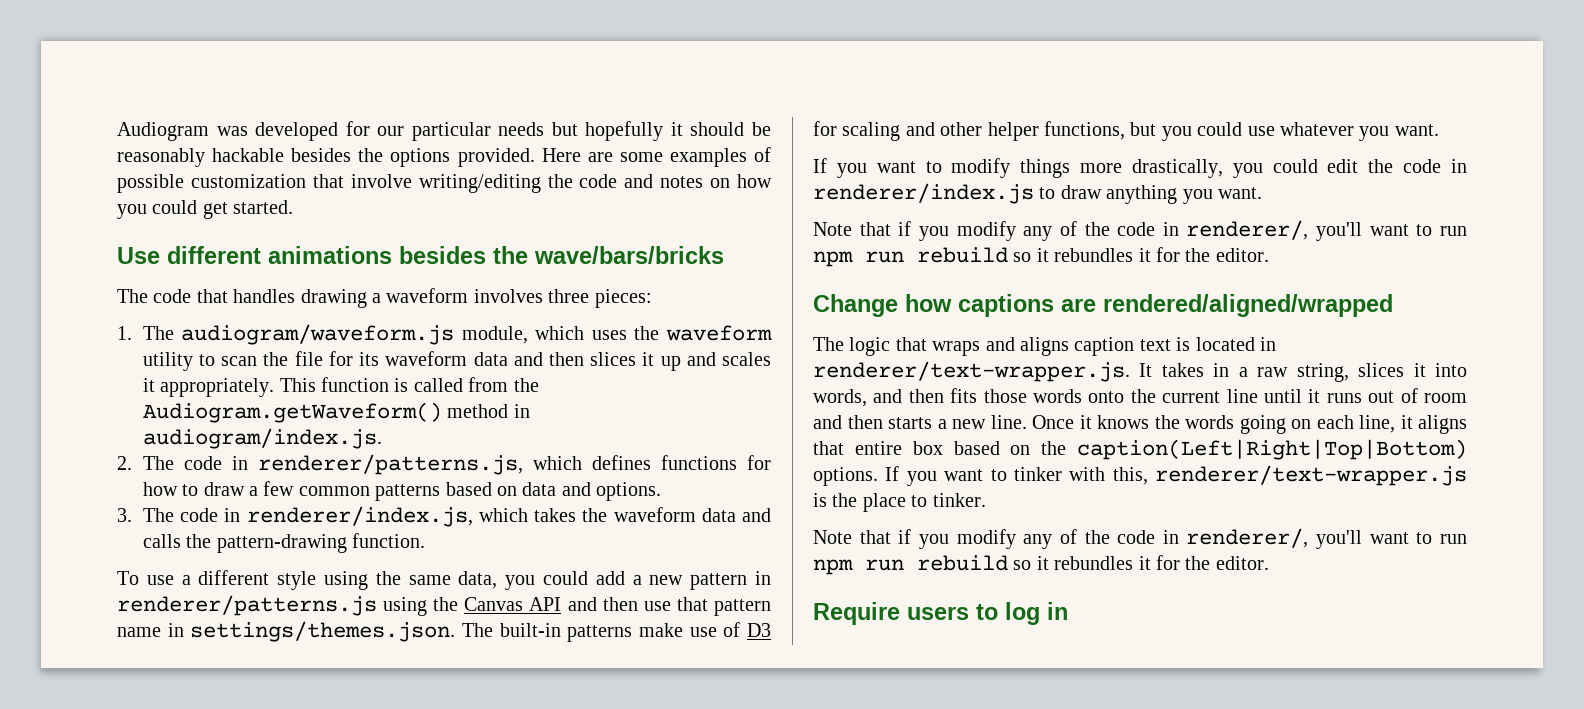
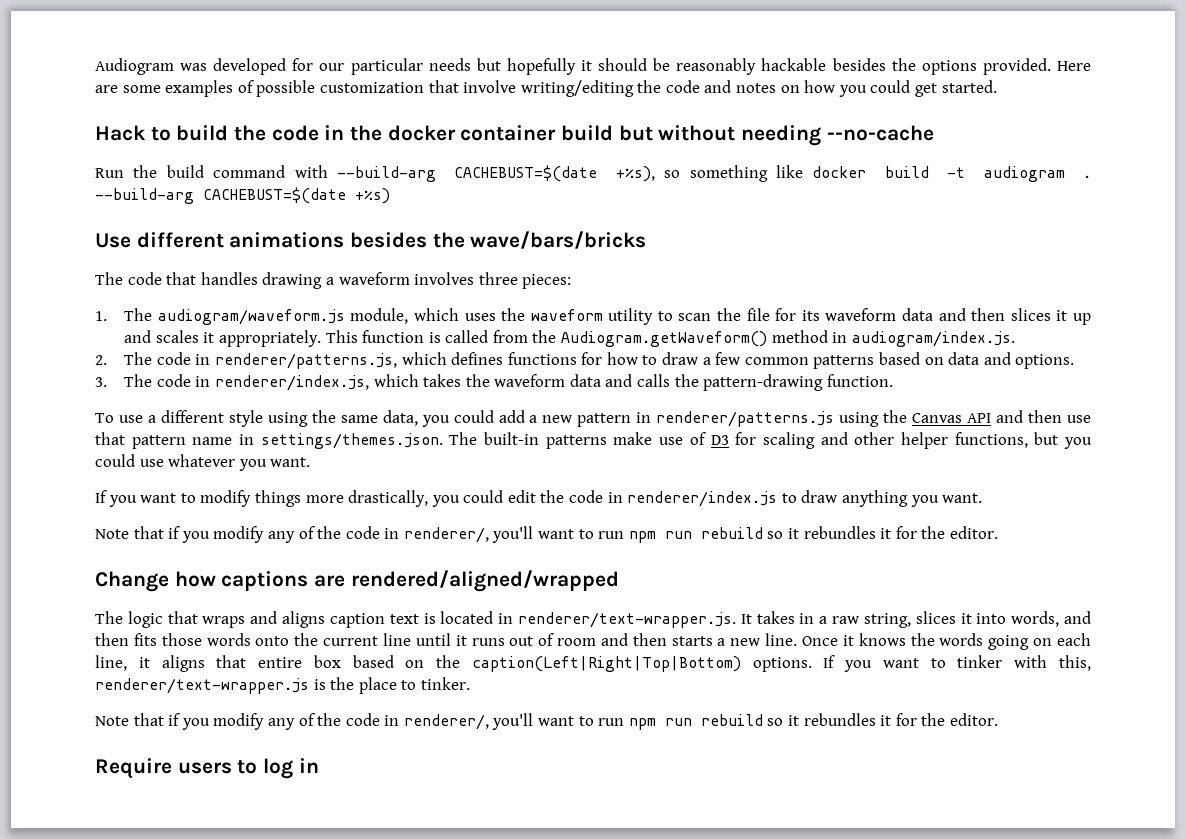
(294, 207) none -> [95,125,934,146] [95,165,1092,182] [95,187,390,204] // Hack to build the code in the docker container build but without needing --no-cache // Run the build command with --build-arg CACHEBUST=$(date +%s), so something like docker build -t audiogram . --build-arg CACHEBUST=$(date +%s)

